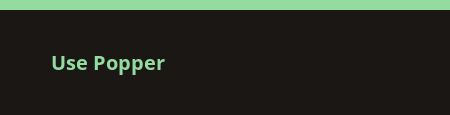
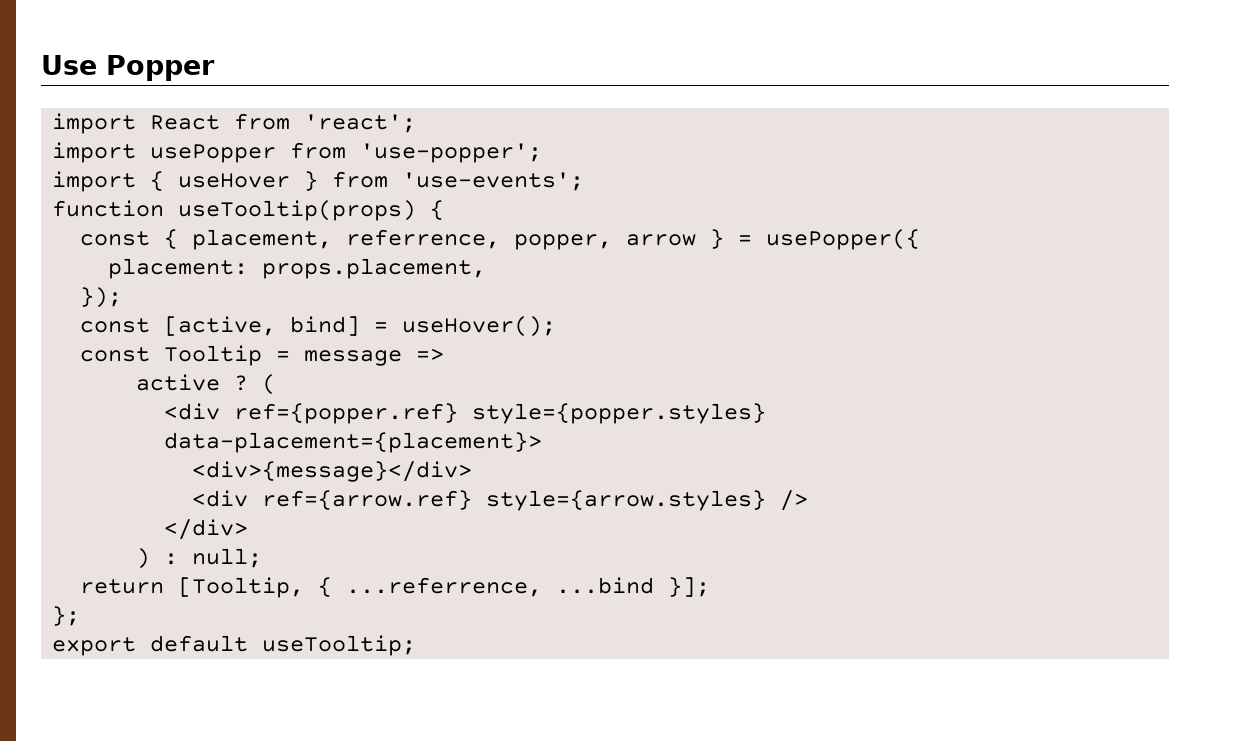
(166, 65) none -> [52,113,417,134] [52,142,543,163] [52,171,585,192] [52,200,445,221] [80,229,921,250] [108,258,487,279] [80,287,123,308] [80,316,557,337] [80,345,445,366] [136,374,277,395] [164,403,767,424] [164,432,543,453] [192,461,473,482] [192,490,809,511] [164,519,249,540] [136,548,263,569] [80,577,711,598] [52,606,81,626] [52,635,417,656] // import React from 'react'; // import usePopper from 'use-popper'; // import { useHover } from 'use-events'; // function useTooltip(props) { // const { placement, referrence, popper, arrow } = usePopper({ // placement: props.placement, // }); // const [active, bind] = useHover(); // const Tooltip = message => // active ? ( // <div ref={popper.ref} style={popper.styles} data-placement={placement}> // <div>{message}</div> // <div ref={arrow.ref} style={arrow.styles} /> // </div> // ) : null; // return [Tooltip, { ...referrence, ...bind }]; // }; // export default useTooltip;

